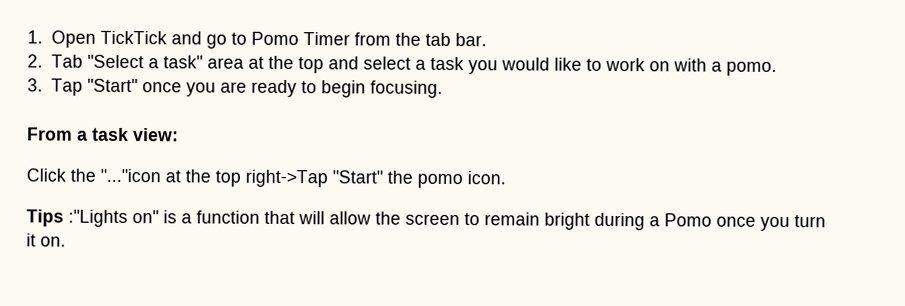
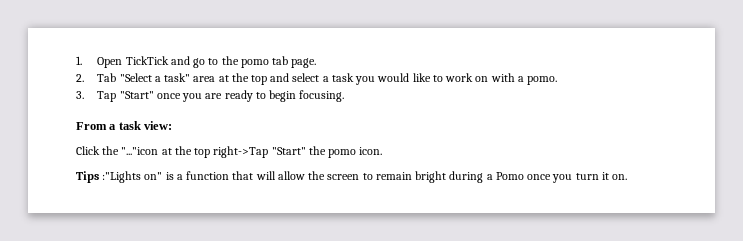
[250,31,487,47] Pomo Timer from the tab bar. -> [221,56,317,68] the pomo tab page.

